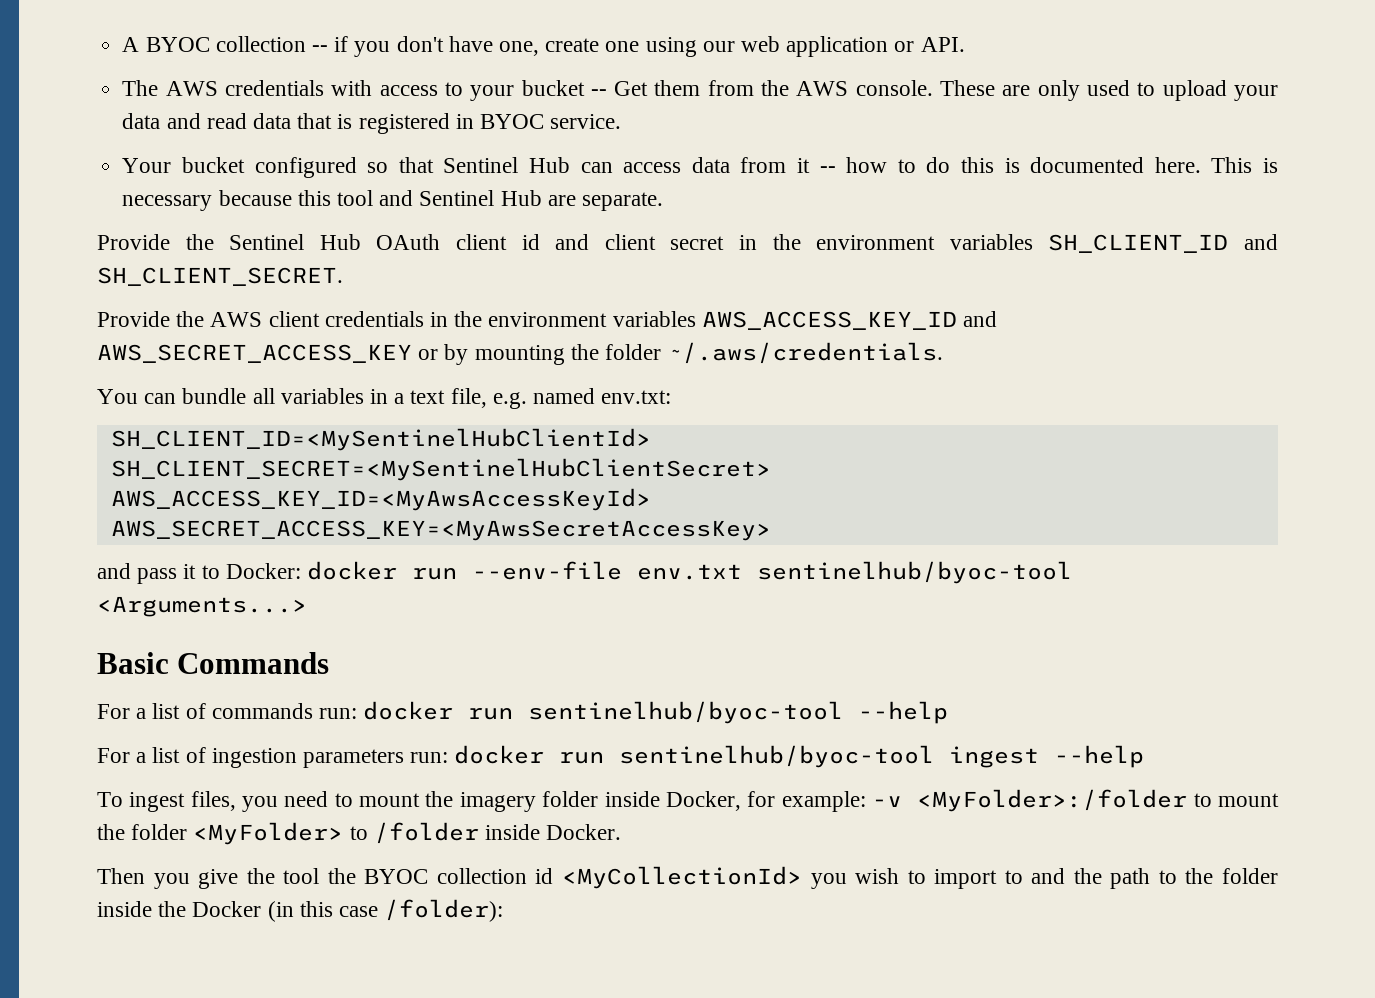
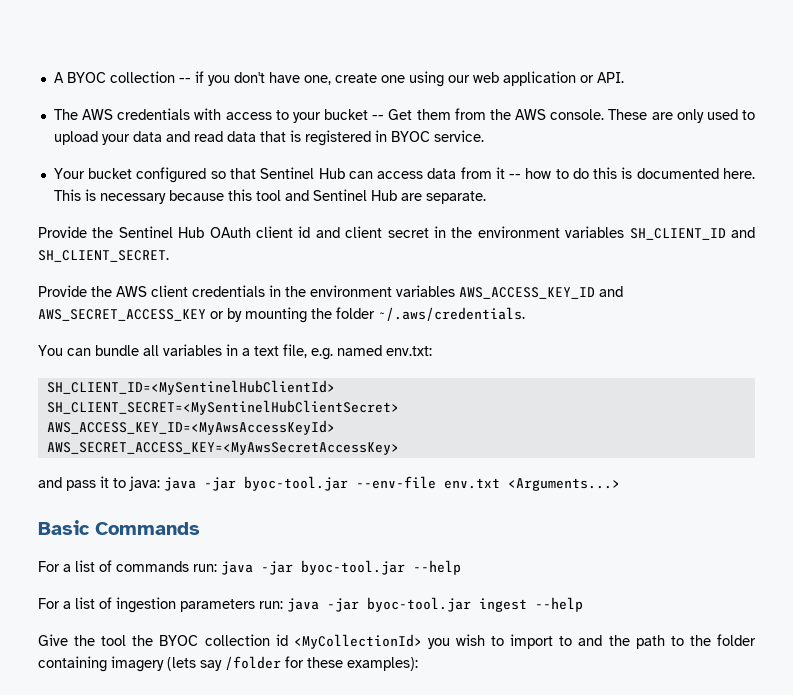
[225,561,458,580] Docker: docker run -> [129,476,348,491] java: java -jar byoc-tool.jar
[757,561,1073,584] sentinelhub/byoc-tool -> (500, 483) none
[363,701,844,724] docker run sentinelhub/byoc-tool -> [221,560,405,575] java -jar byoc-tool.jar
[454,745,935,768] docker run sentinelhub/byoc-tool -> [287,597,471,612] java -jar byoc-tool.jar
[97,789,1279,812] [97,822,622,845] [97,868,239,889] To ingest files, you need to mount the imagery folder inside Docker, for example: -v <MyFolder>:/folder to mount the folder <MyFolder> to /folder inside Docker. // Then you give -> [38,634,68,646] Give
[97,899,504,922] inside the Docker (in this case /folder): -> [38,656,418,672] containing imagery (lets say /folder for these examples):

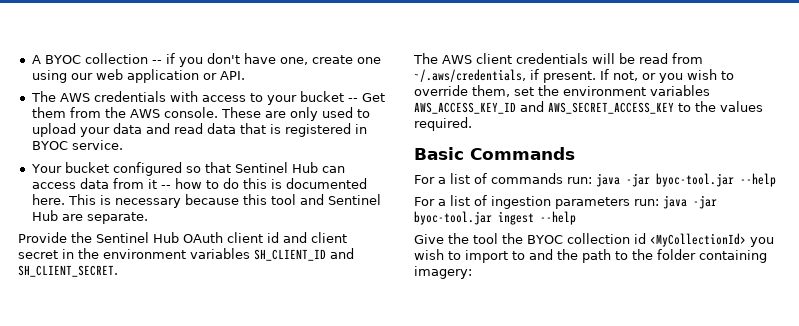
[38,285,112,297] Provide the -> [413,53,438,64] The
[269,285,281,297] in -> [592,53,703,64] [414,69,734,83] [414,85,534,97] will be read from ~/.aws/credentials, if present. If not, or you wish to override them, set
[210,307,525,323] [38,344,432,360] [46,380,335,395] [46,400,399,415] [46,420,335,435] [46,442,399,455] [38,476,620,491] or by mounting the folder ~/.aws/credentials. // You can bundle all variables in a text file, e.g. named env.txt: // SH_CLIENT_ID=<MySentinelHubClientId> // SH_CLIENT_SECRET=<MySentinelHubClientSecret> // AWS_ACCESS_KEY_ID=<MyAwsAccessKeyId> // AWS_SECRET_ACCESS_KEY=<MyAwsSecretAccessKey> // and pass it to java: java -jar byoc-tool.jar --env-file env.txt <Arguments...> -> [678,101,763,112] [414,117,472,131] to the values required.
[111,656,418,672] imagery (lets say /folder for these examples): -> [414,266,472,279] imagery:

